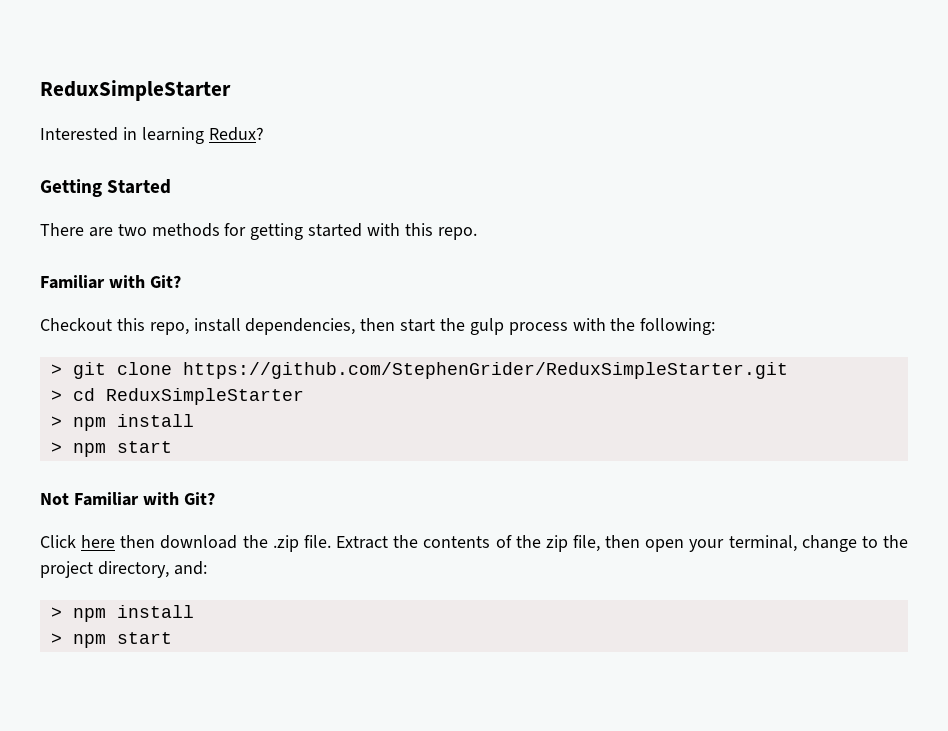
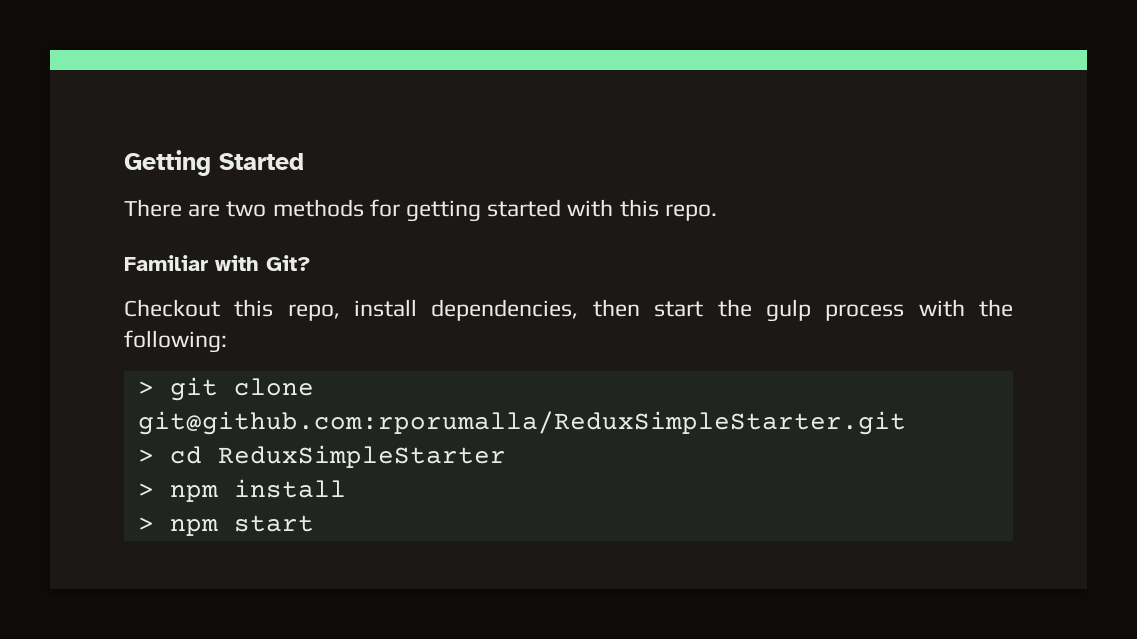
[40,80,231,101] [40,127,264,144] ReduxSimpleStarter // Interested in learning Redux? // -> (124, 163) none
[182,362,788,379] https://github.com/StephenGrider/ReduxSimpleStarter.git -> [137,411,906,435] git@github.com:rporumalla/ReduxSimpleStarter.git
[40,492,215,506] [40,535,908,552] [40,561,207,578] [50,605,194,622] [50,632,172,648] // Not Familiar with Git? // Click here then download the .zip file. Extract the contents of the zip file, then open your terminal, change to the project directory, and: // > npm install // > npm start -> (314, 523) none

